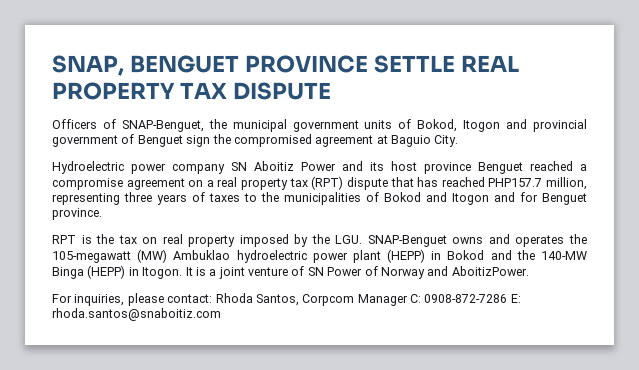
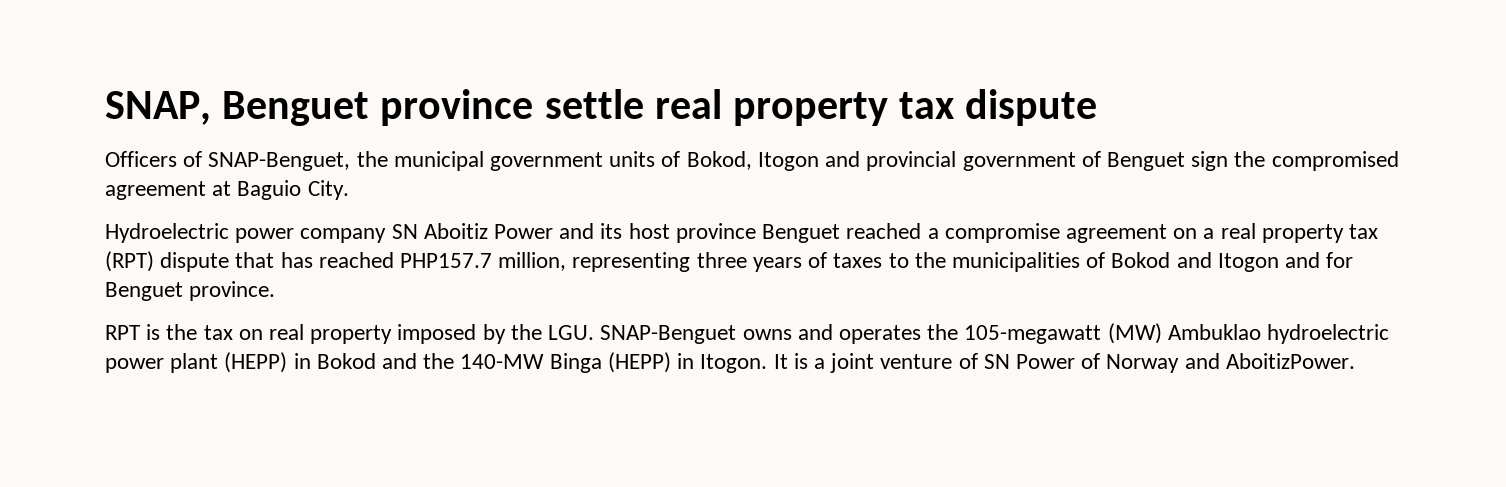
[129,55,519,73] [52,82,331,100] BENGUET PROVINCE SETTLE REAL PROPERTY TAX DISPUTE -> [222,89,1098,126] Benguet province settle real property tax dispute
[52,293,521,306] [52,308,221,321] // For inquiries, please contact: Rhoda Santos, Corpcom Manager C: 0908-872-7286 E: rhoda.santos@snaboitiz.com -> (1355, 361) none

